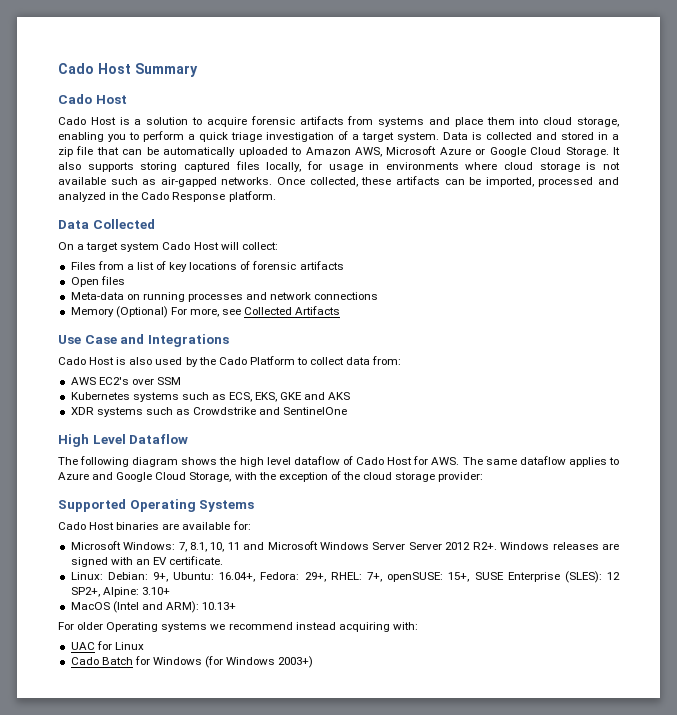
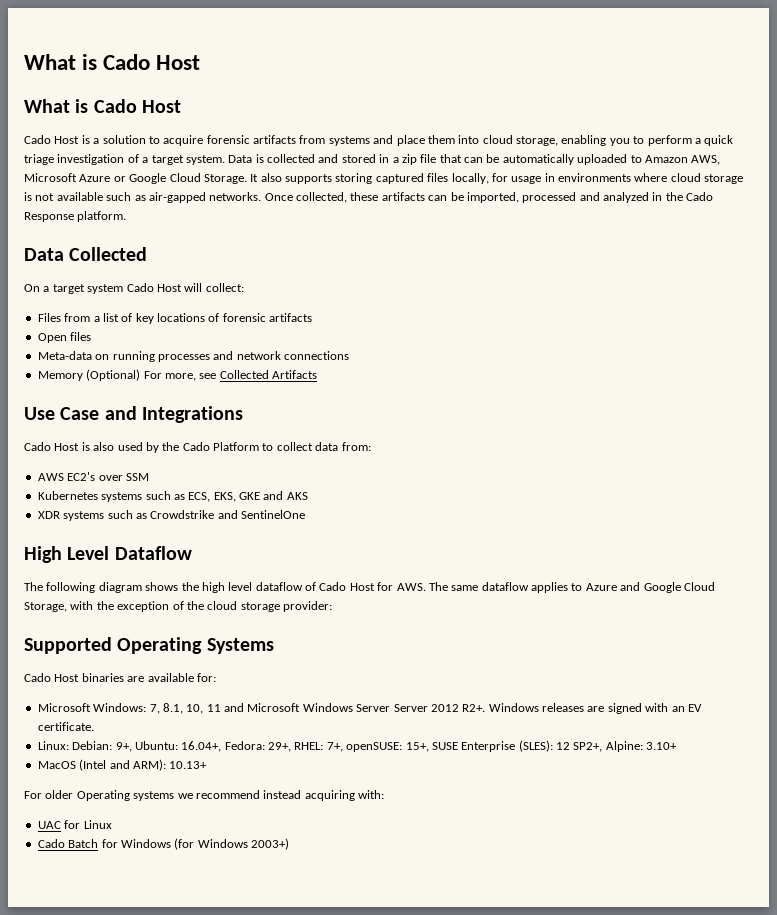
[58,63,198,77] Cado Host Summary // -> [24,54,201,70] [24,99,89,113] What is Cado Host // What is

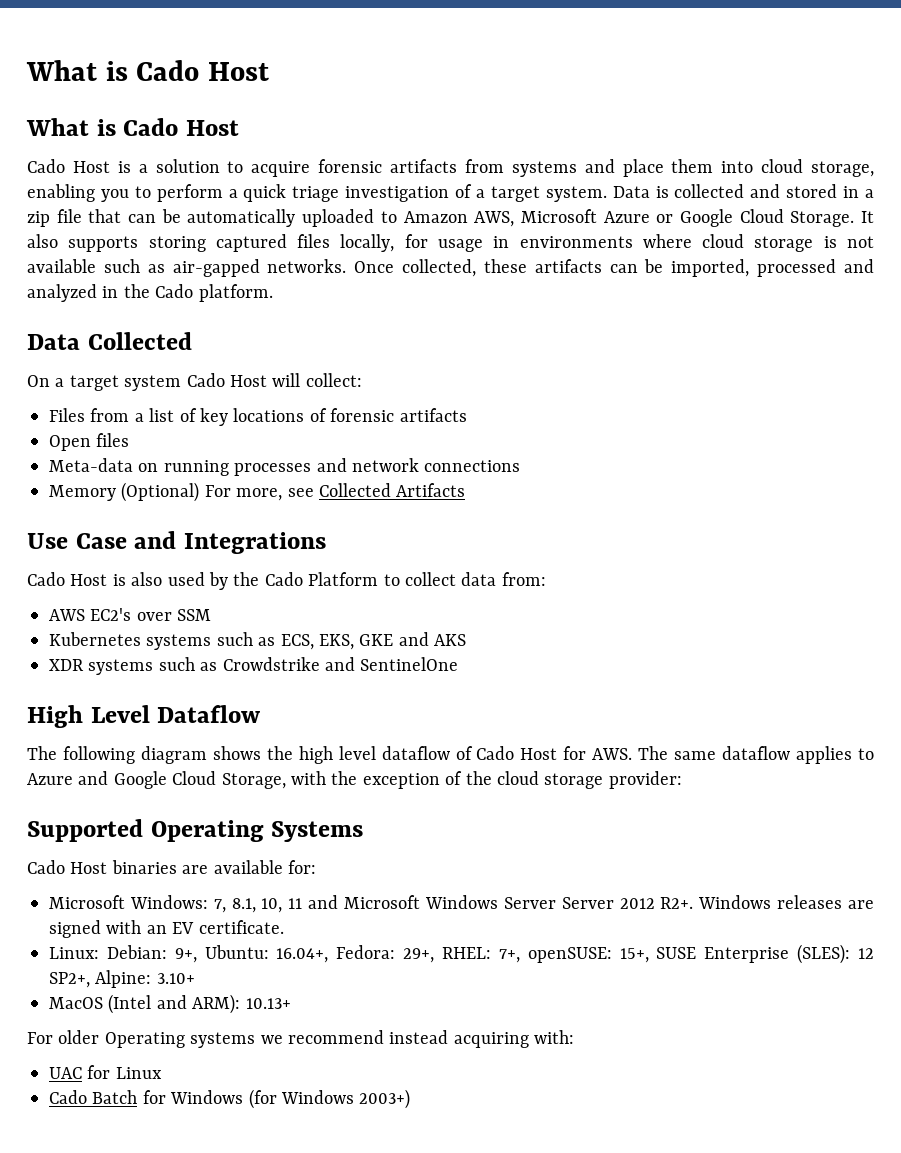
[24,212,74,222] Response -> (194, 291) none

